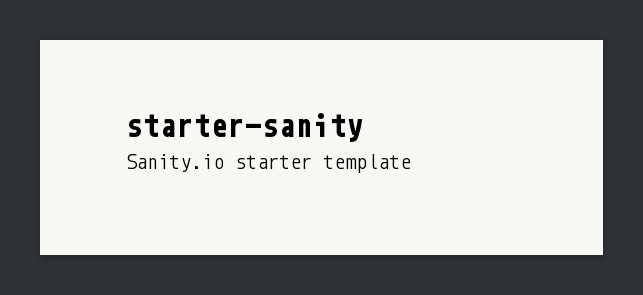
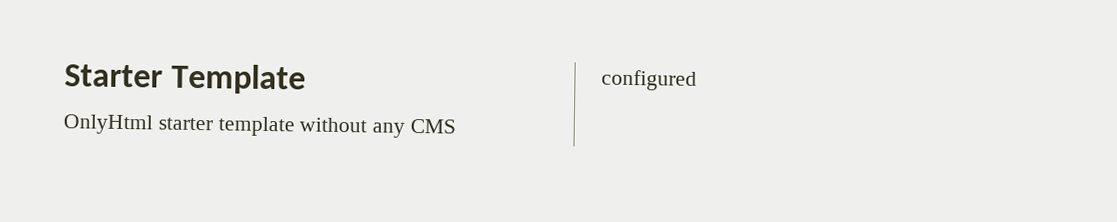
[125,113,363,142] [125,154,411,173] starter-sanity // Sanity.io starter template -> [64,63,307,95] [63,114,457,138] [601,69,697,91] Starter Template // OnlyHtml starter template without any CMS configured

